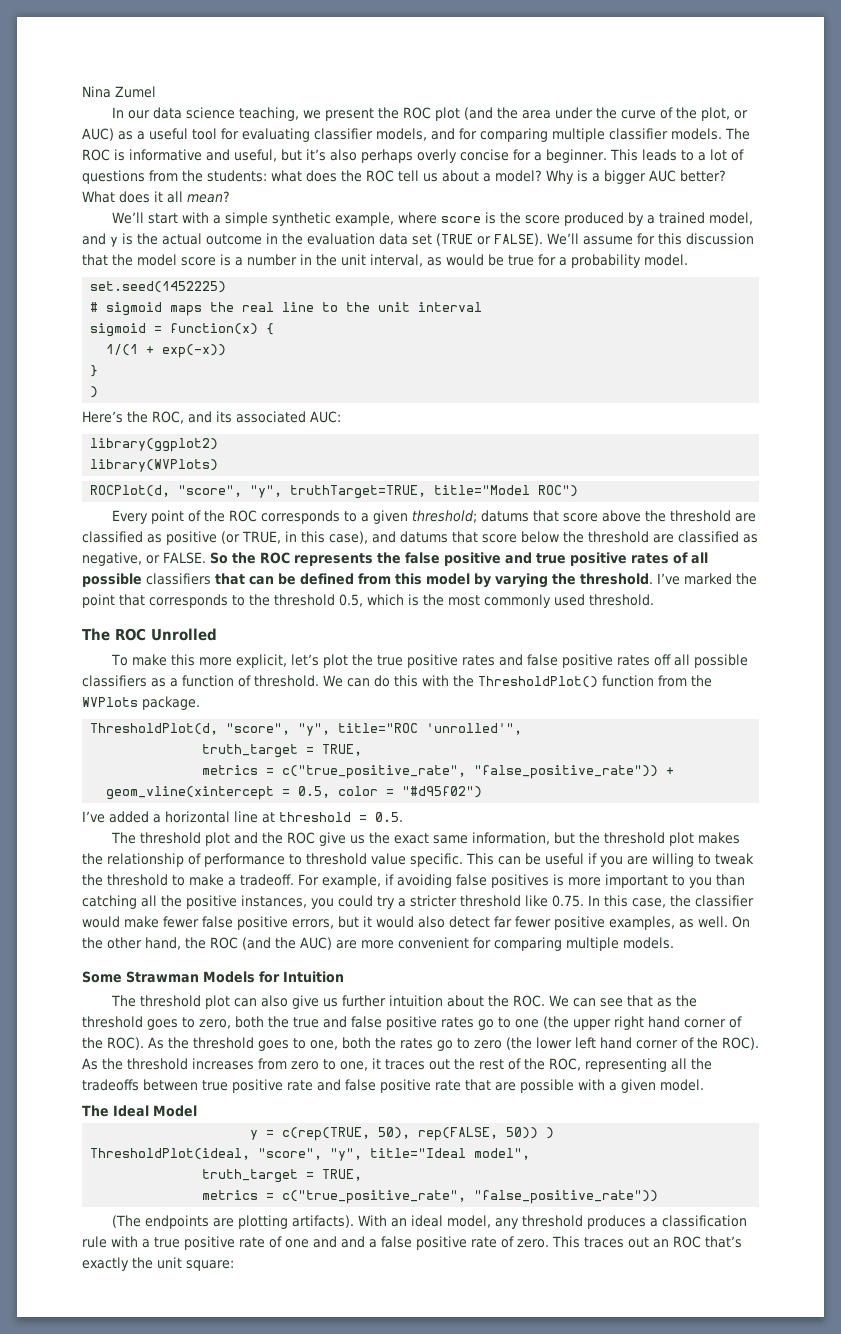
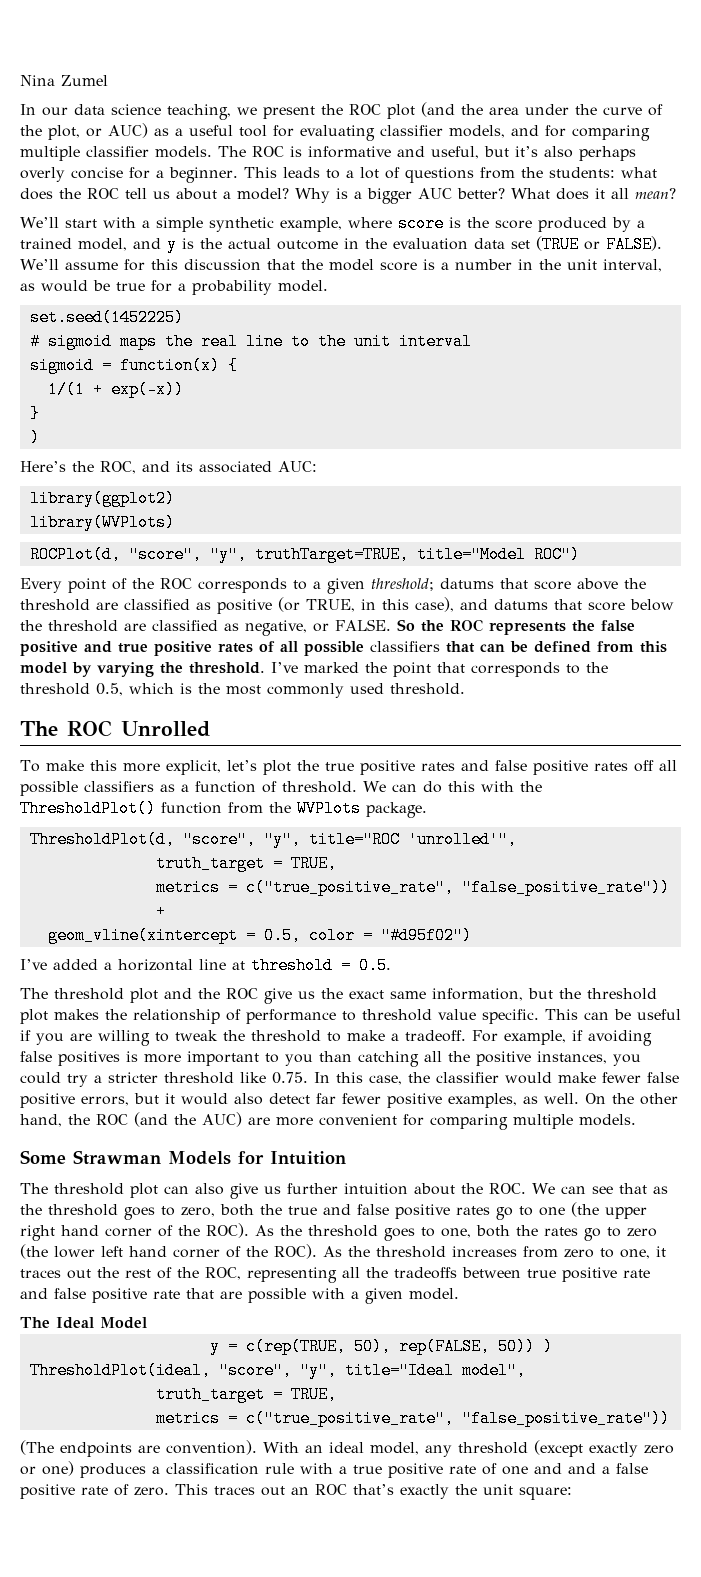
[238,1215,355,1229] plotting artifacts). -> [166,1440,257,1455] convention).
(584, 1221) none -> [534,1440,674,1457] [20,1461,74,1476] (except exactly zero or one)

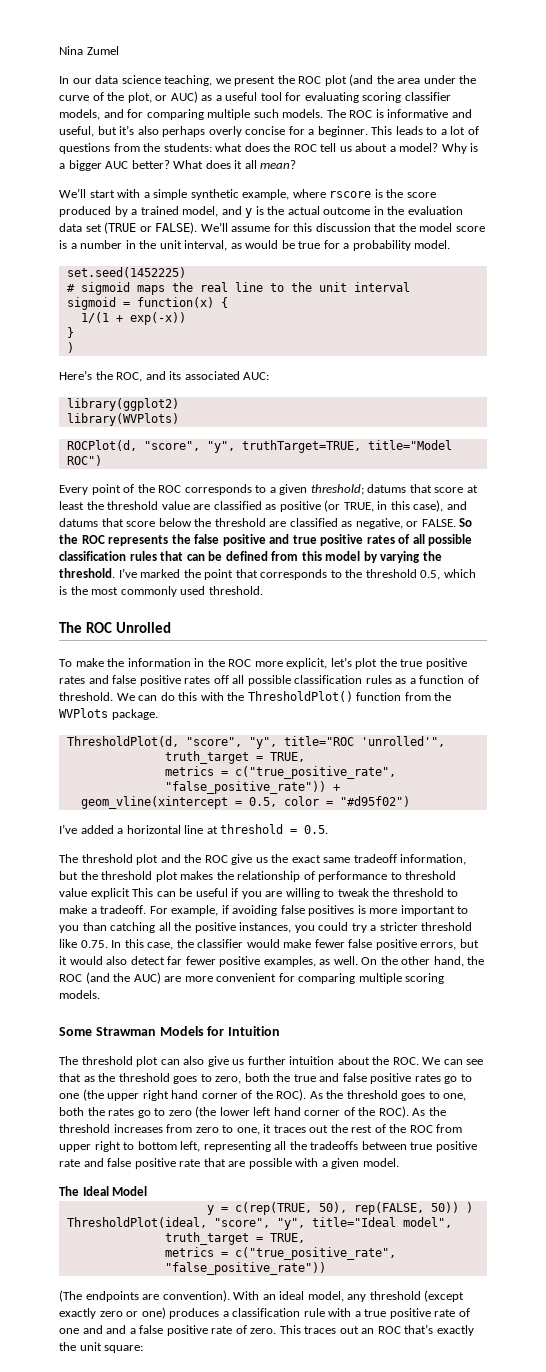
(375, 133) none -> [362,92,402,103] scoring
[86,146,149,157] classifier -> [253,109,279,118] such
[397,215,444,232] score -> [329,191,372,198] rscore
[577,578,646,590] [20,599,90,611] above the threshold -> [466,485,478,493] [59,501,190,510] at least the threshold value
[370,641,440,652] classifiers -> [59,551,157,561] classification rules
[89,760,117,771] this -> [107,658,252,667] the information in the ROC
[84,781,154,792] classifiers -> [294,675,392,684] classification rules
(426, 995) none -> [353,854,397,863] tradeoff
[482,1009,539,1024] specific. -> [90,888,130,899] explicit
(573, 1121) none -> [405,973,445,984] scoring
[205,1267,241,1280] ROC, -> [409,1124,463,1133] [59,1141,201,1152] ROC from upper right to bottom left,

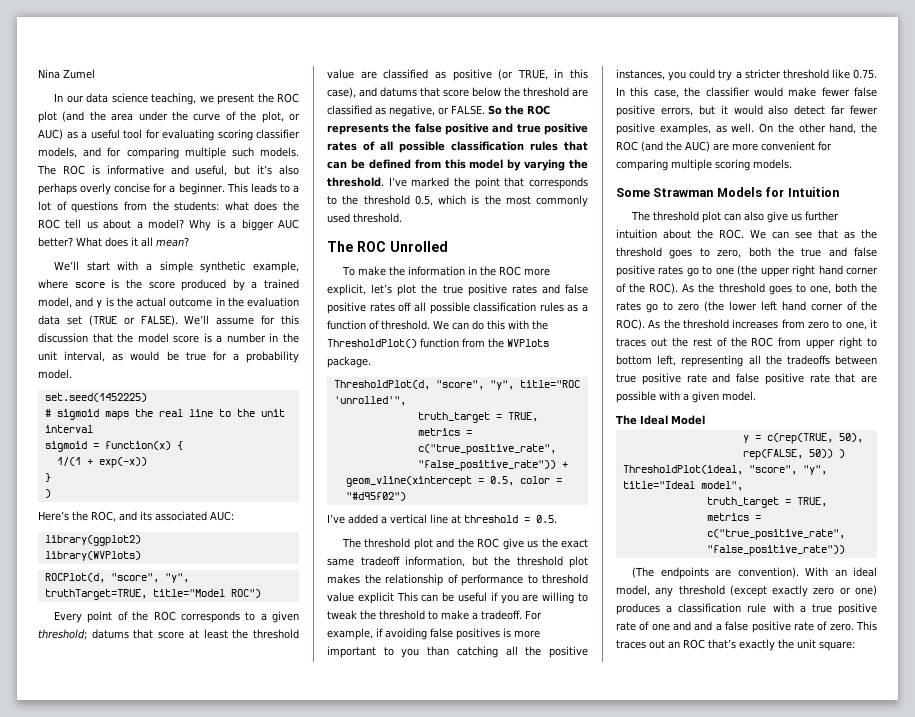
[329,191,372,198] rscore -> [74,282,105,288] score
[126,825,181,834] horizontal -> [390,514,427,524] vertical

